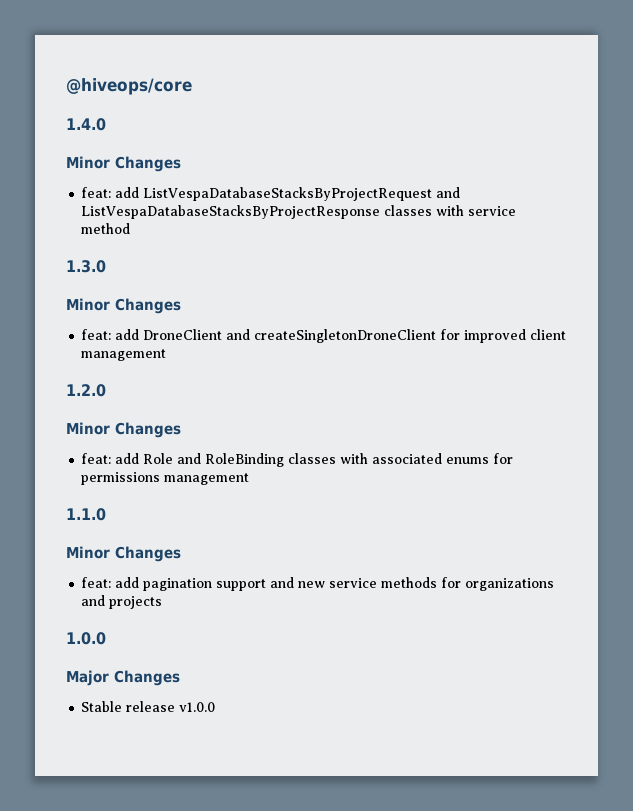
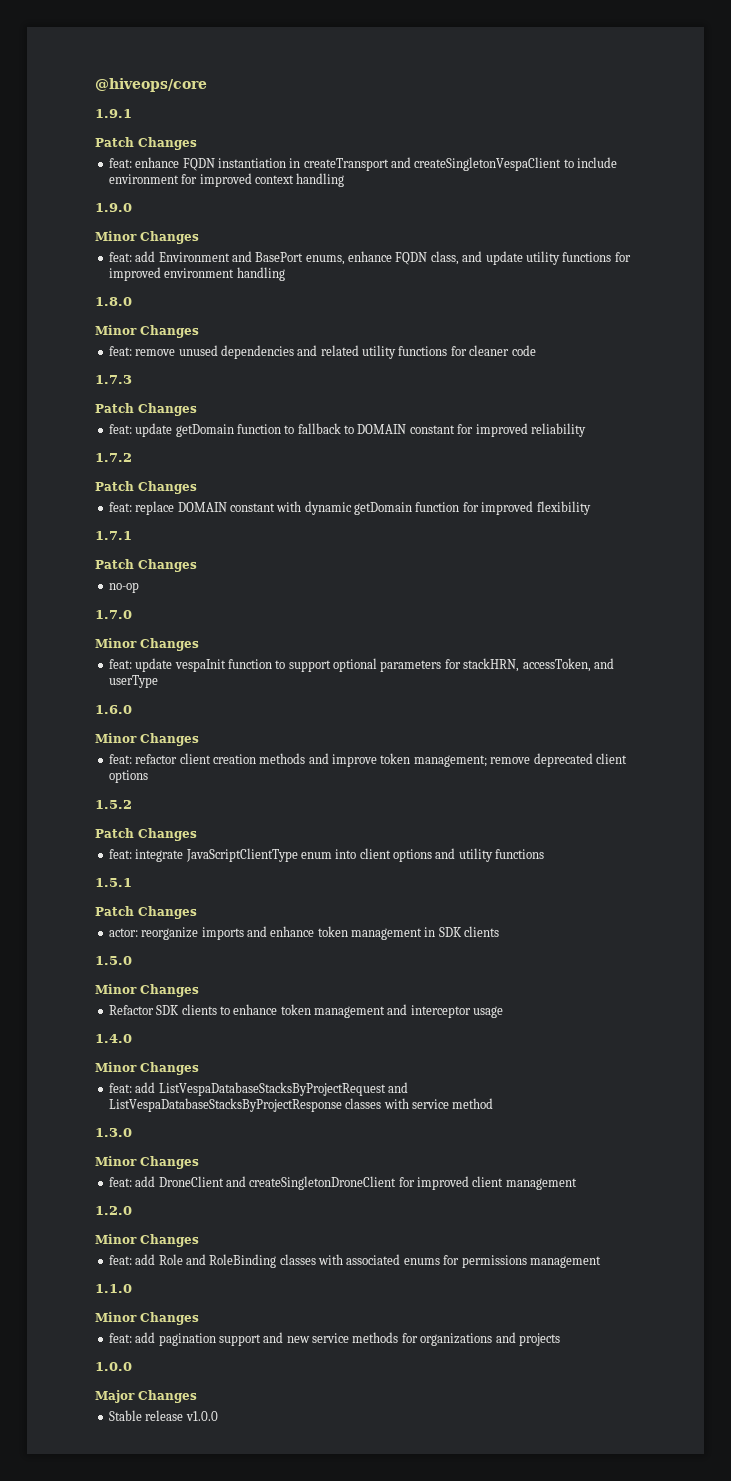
(192, 86) none -> [95,109,132,118] [95,137,197,150] [108,157,618,171] [108,173,345,187] [95,203,132,212] [95,231,199,244] [108,251,631,265] [108,267,285,281] [95,297,132,306] [95,325,199,338] [108,345,536,359] [95,375,132,384] [95,403,197,416] [108,423,586,437] [95,453,132,462] [95,481,197,494] [108,501,591,515] [95,531,132,540] [95,559,197,572] [108,582,139,593] [95,610,132,619] [95,638,199,651] [108,658,614,672] [108,675,158,688] [95,705,132,714] [95,733,199,746] [108,753,627,767] [108,770,148,783] [95,800,132,809] [95,828,197,841] [108,848,545,862] [95,878,132,887] [95,906,197,919] [108,926,500,940] [95,956,132,965] [95,984,199,997] [108,1004,504,1018] // 1.9.1 // Patch Changes // feat: enhance FQDN instantiation in createTransport and createSingletonVespaClient to include environment for improved context handling // 1.9.0 // Minor Changes // feat: add Environment and BasePort enums, enhance FQDN class, and update utility functions for improved environment handling // 1.8.0 // Minor Changes // feat: remove unused dependencies and related utility functions for cleaner code // 1.7.3 // Patch Changes // feat: update getDomain function to fallback to DOMAIN constant for improved reliability // 1.7.2 // Patch Changes // feat: replace DOMAIN constant with dynamic getDomain function for improved flexibility // 1.7.1 // Patch Changes // no-op // 1.7.0 // Minor Changes // feat: update vespaInit function to support optional parameters for stackHRN, accessToken, and userType // 1.6.0 // Minor Changes // feat: refactor client creation methods and improve token management; remove deprecated client options // 1.5.2 // Patch Changes // feat: integrate JavaScriptClientType enum into client options and utility functions // 1.5.1 // Patch Changes // actor: reorganize imports and enhance token management in SDK clients // 1.5.0 // Minor Changes // Refactor SDK clients to enhance token management and interceptor usage

